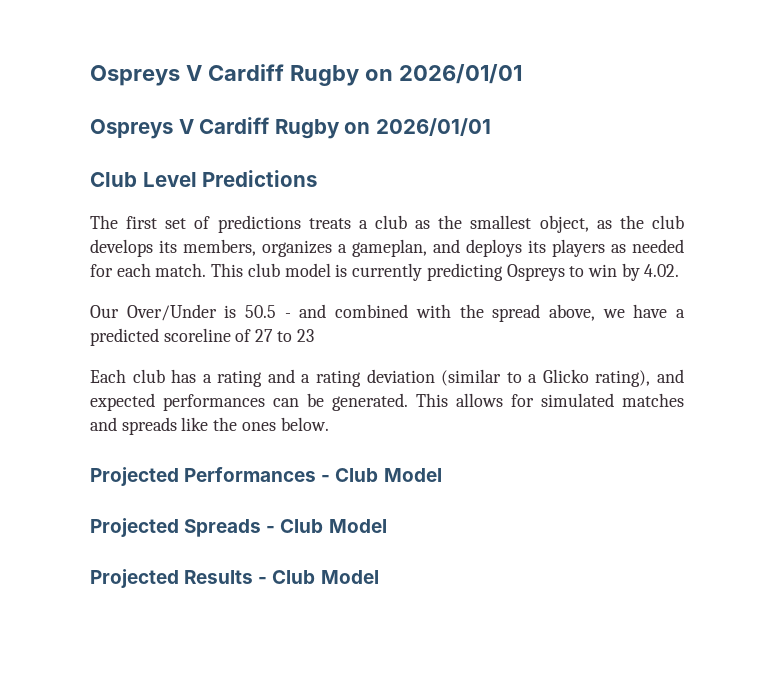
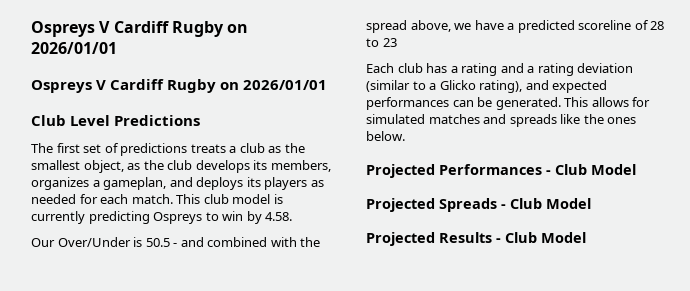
[644,264,680,277] 4.02. -> [265,212,293,221] 4.58.
[255,329,274,342] 27 -> [650,21,665,30] 28

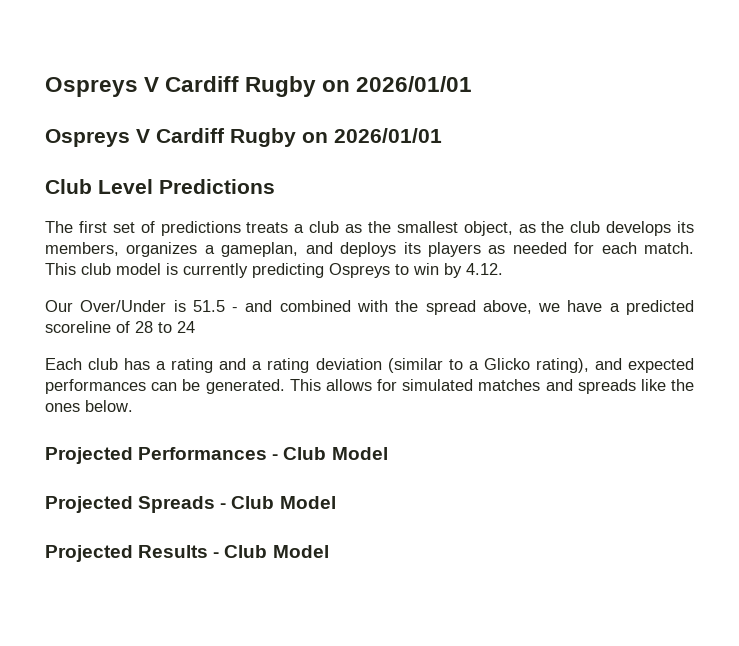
[265,212,293,221] 4.58. -> [466,263,503,275] 4.12.
[145,238,170,247] 50.5 -> [192,300,225,312] 51.5
[382,38,397,47] 23 -> [177,321,195,333] 24

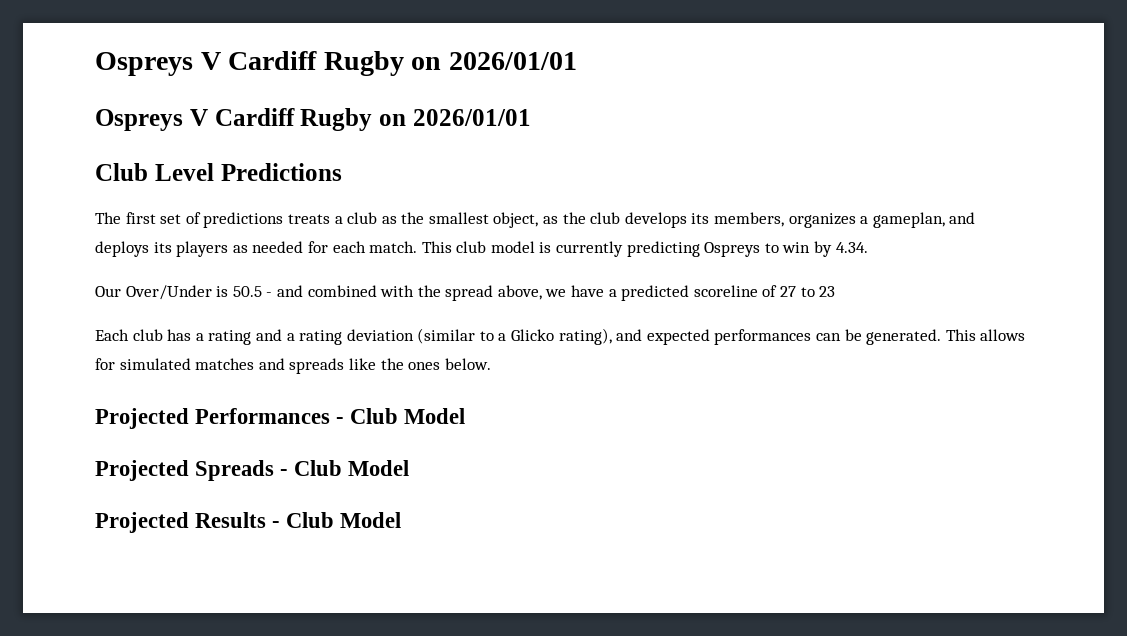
[466,263,503,275] 4.12. -> [835,242,868,253] 4.34.
[192,300,225,312] 51.5 -> [232,286,262,297] 50.5
[135,321,195,333] 28 to 24 -> [780,286,836,297] 27 to 23

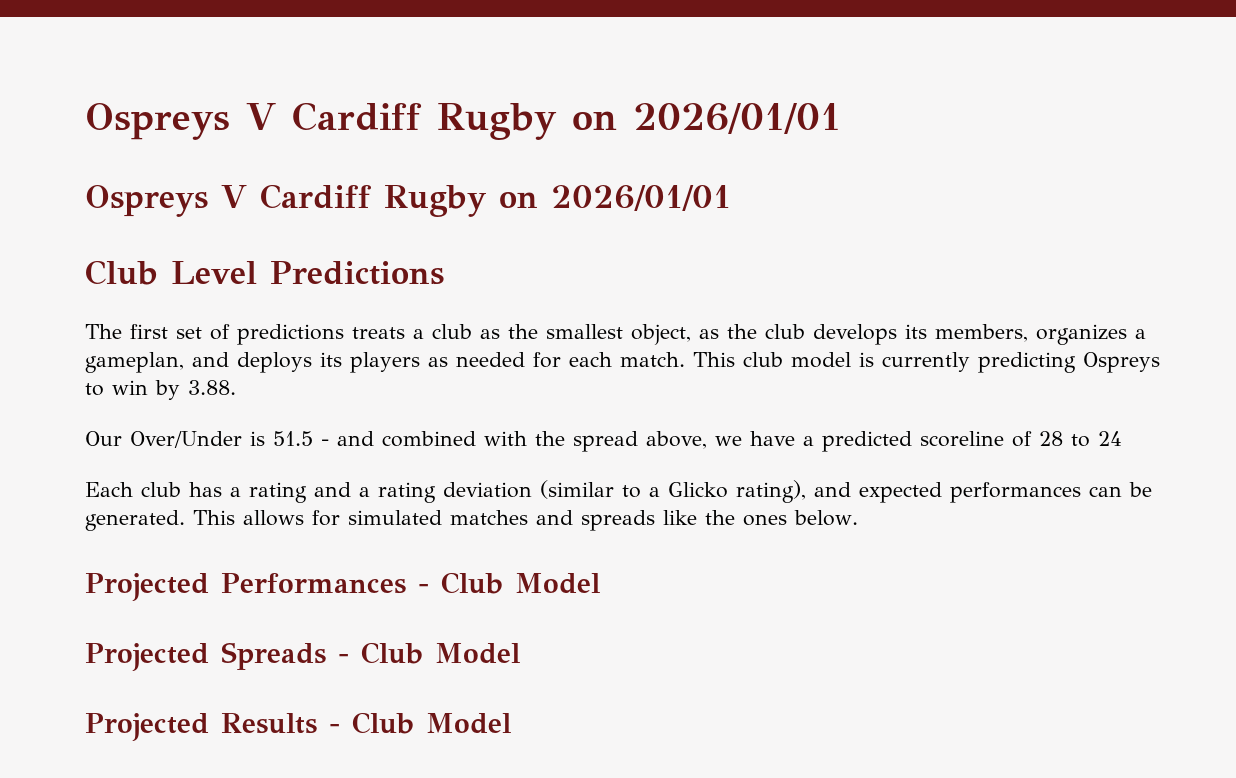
[835,242,868,253] 4.34. -> [188,380,236,395] 3.88.
[232,286,262,297] 50.5 -> [273,431,313,446] 51.5
[780,286,836,297] 27 to 23 -> [1039,431,1122,447] 28 to 24

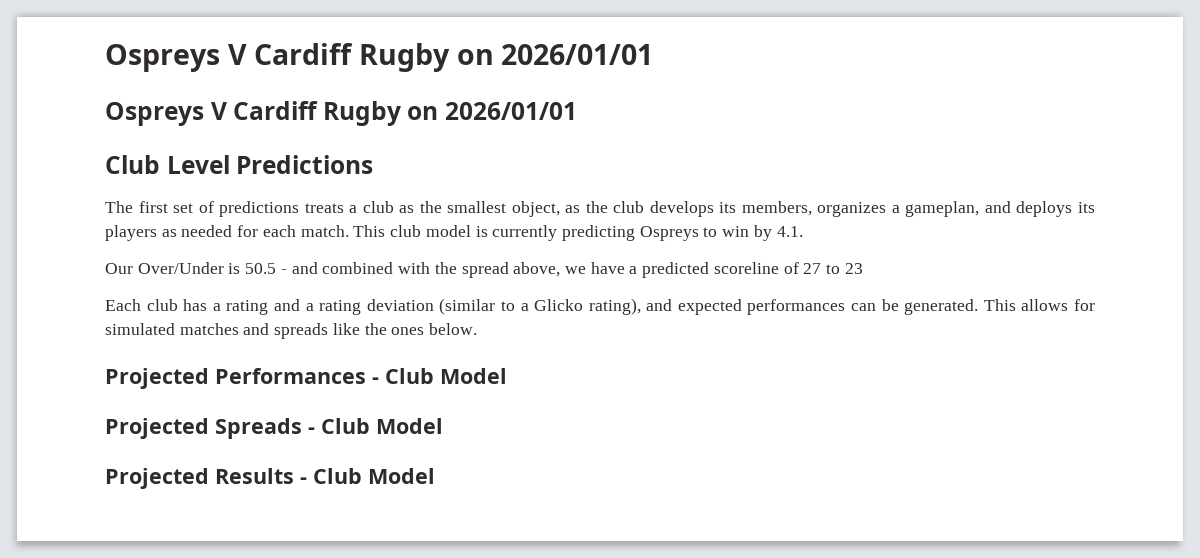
[188,380,236,395] 3.88. -> [776,226,803,237] 4.1.
[273,431,313,446] 51.5 -> [245,263,277,274] 50.5
[1039,431,1122,447] 28 to 24 -> [803,263,863,274] 27 to 23

